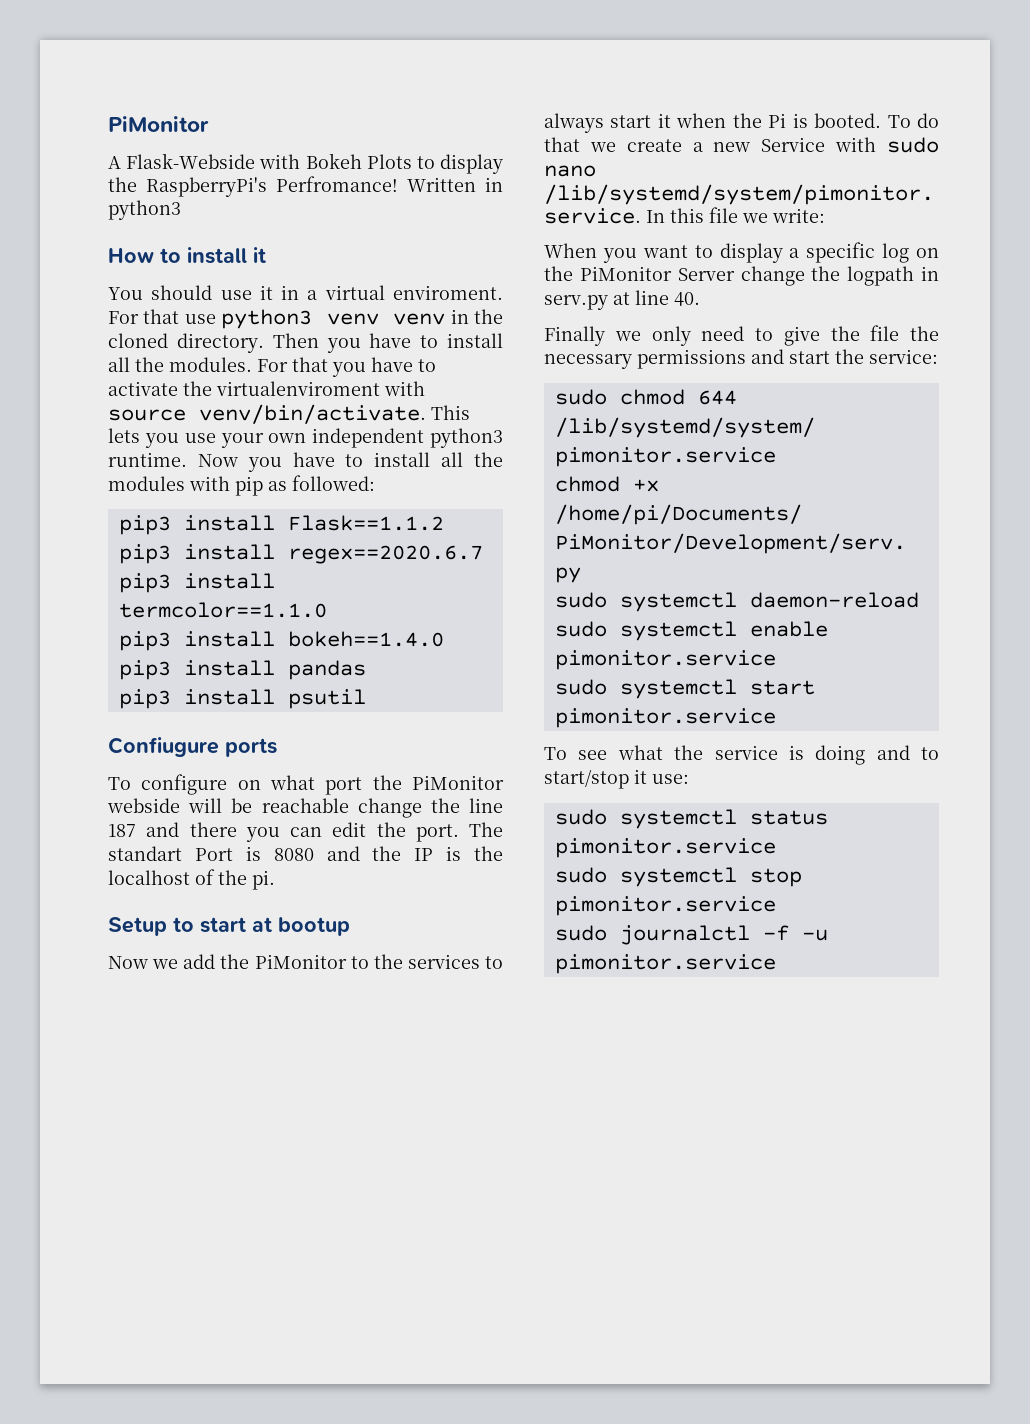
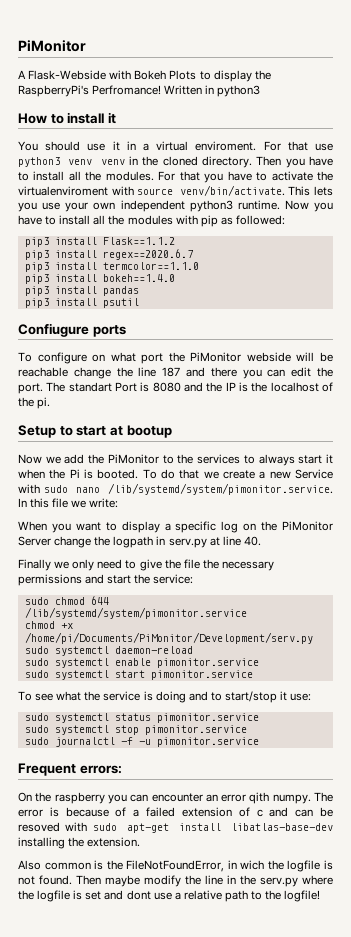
(776, 964) none -> [18,763,122,776] [18,792,334,804] [18,807,333,817] [18,822,333,833] [18,837,141,849] [18,860,333,872] [18,875,333,887] [18,890,321,902] // Frequent errors: // On the raspberry you can encounter an error qith numpy. The error is because of a failed extension of c and can be resoved with sudo apt-get install libatlas-base-dev installing the extension. // Also common is the FileNotFoundError, in wich the logfile is not found. Then maybe modify the line in the serv.py where the logfile is set and dont use a relative path to the logfile!

